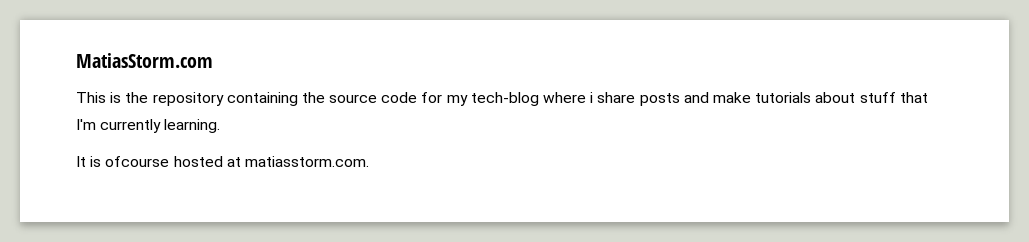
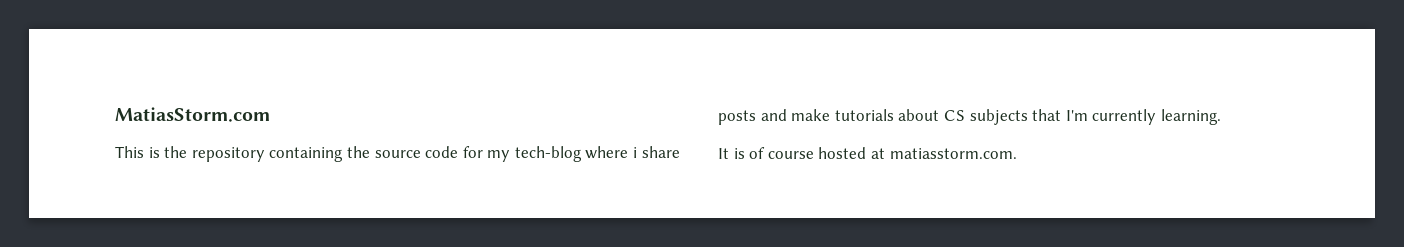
[859,92,896,103] stuff -> [943,109,1028,125] CS subjects
[105,156,170,167] ofcourse -> [749,147,814,159] of course

